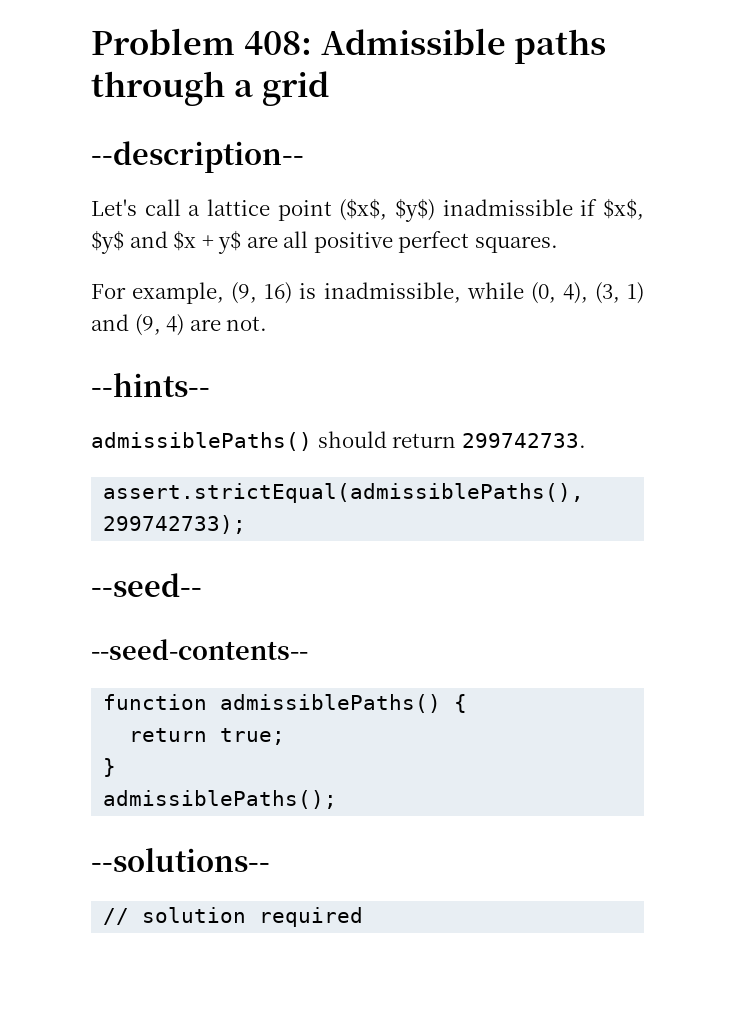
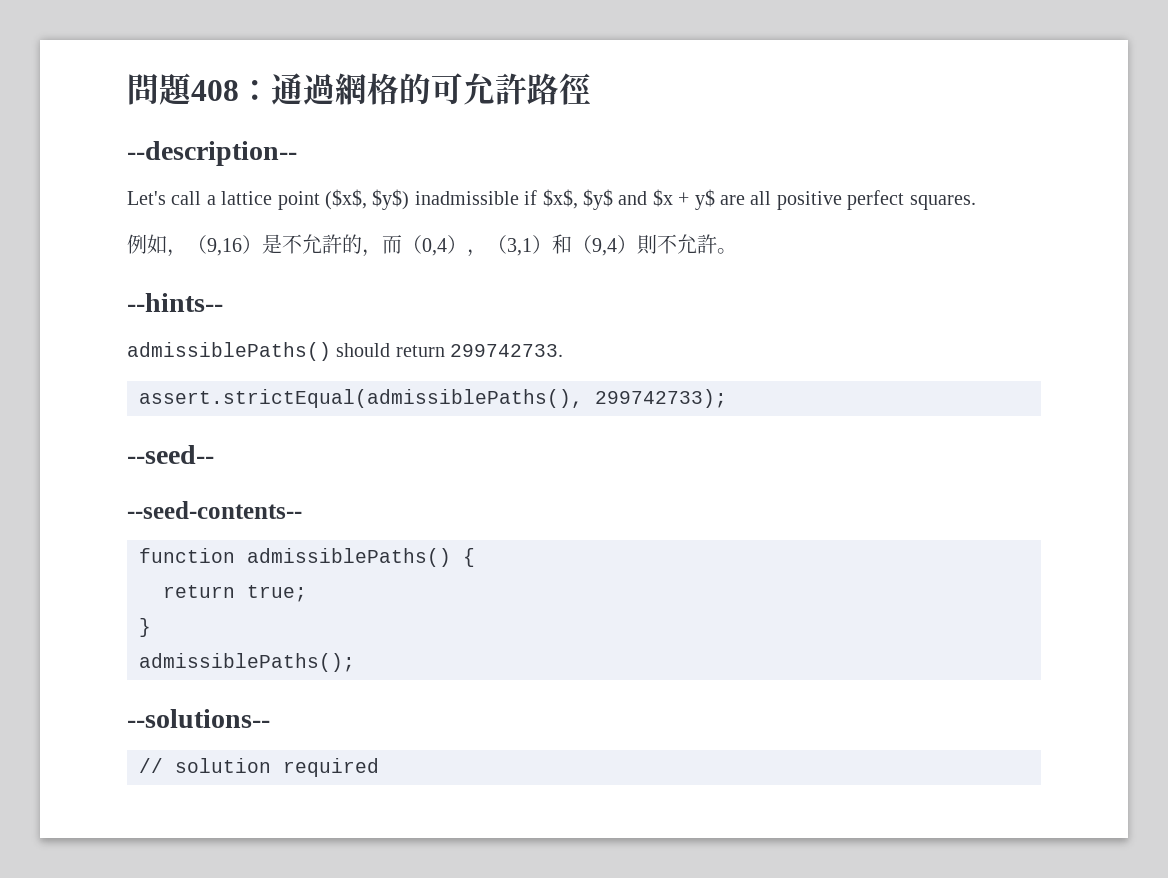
[91,28,607,64] [91,71,329,106] Problem 408: Admissible paths through a grid -> [127,73,591,105] 問題408：通過網格的可允許路徑
[91,282,645,304] [91,314,268,336] For example, (9, 16) is inadmissible, while (0, 4), (3, 1) and (9, 4) are not. -> [127,234,737,257] 例如，（9,16）是不允許的，而（0,4），（3,1）和（9,4）則不允許。

